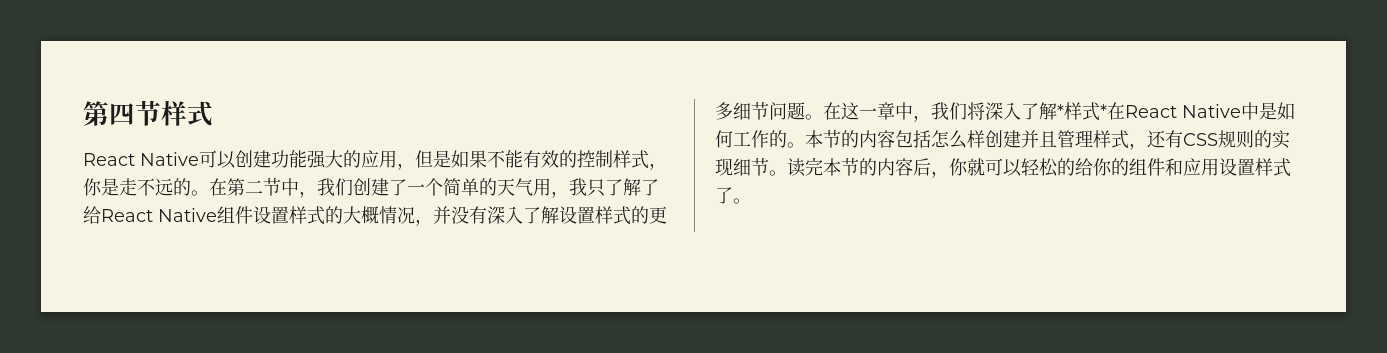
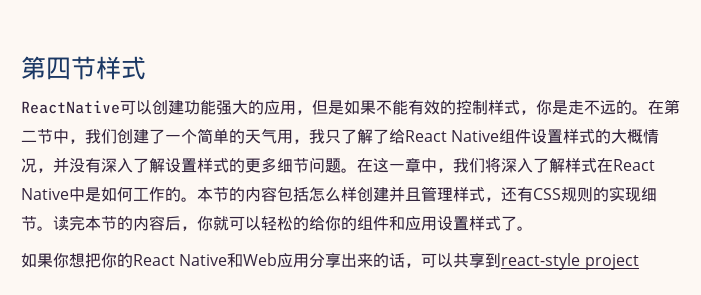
[83,152,199,166] React Native -> [21,100,120,114] ReactNative
[1057,102,1107,121] *样式* -> [565,158,597,173] 样式
(751, 201) none -> [21,253,639,270] // 如果你想把你的React Native和Web应用分享出来的话，可以共享到react-style project

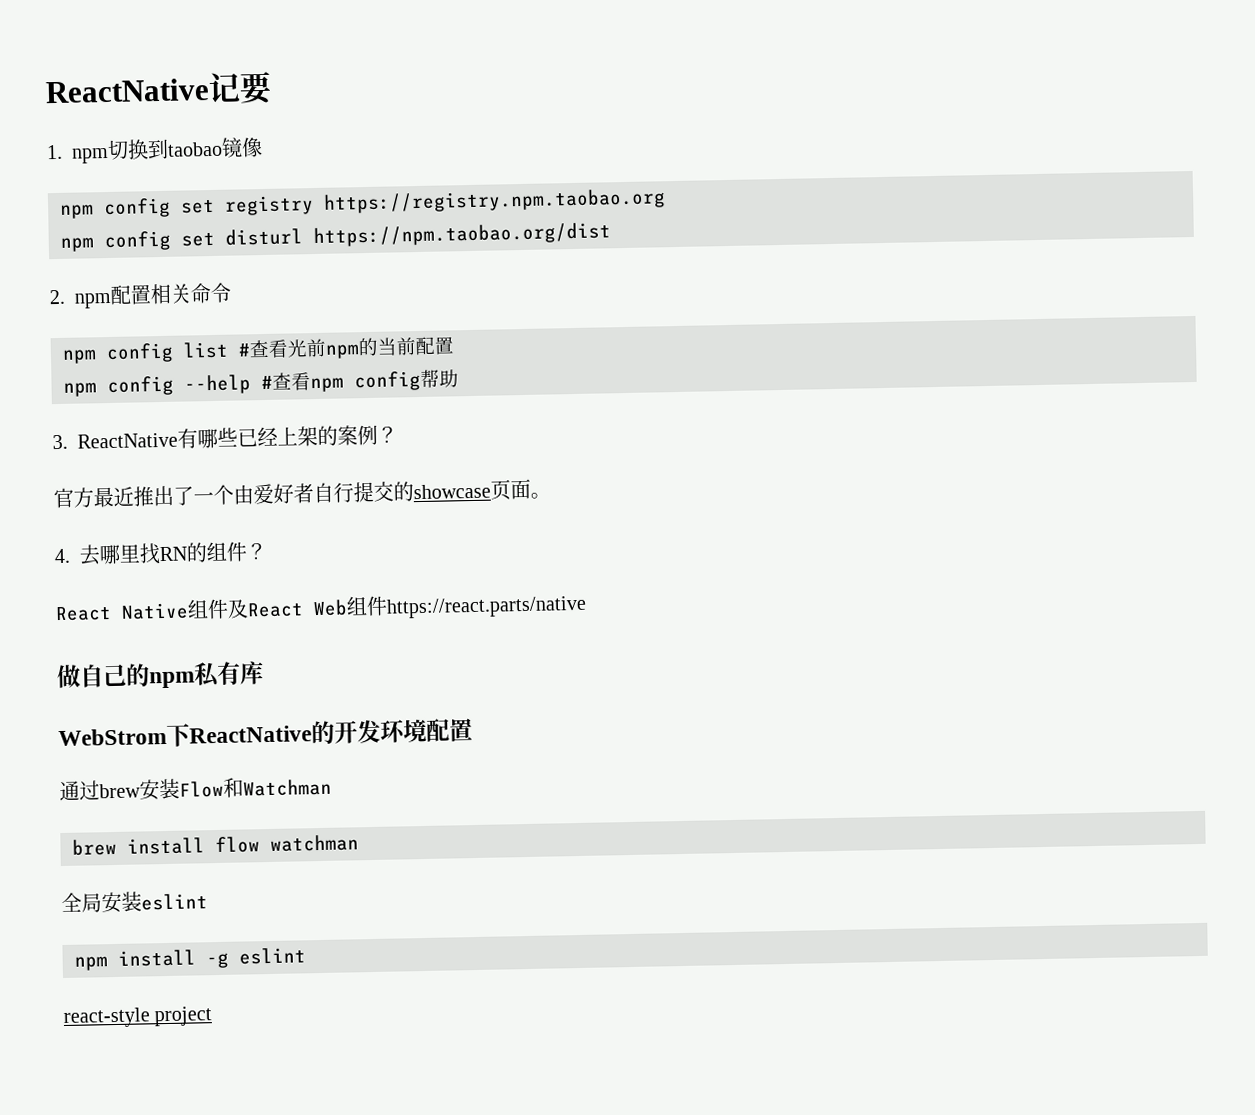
[21,56,146,80] [21,99,680,115] [21,128,660,144] [21,157,655,173] [21,186,657,202] [21,215,533,231] [21,253,502,268] 第四节样式 // ReactNative可以创建功能强大的应用，但是如果不能有效的控制样式，你是走不远的。在第二节中，我们创建了一个简单的天气用，我只了解了给React Native组件设置样式的大概情况，并没有深入了解设置样式的更多细节问题。在这一章中，我们将深入了解样式在React Native中是如何工作的。本节的内容包括怎么样创建并且管理样式，还有CSS规则的实现细节。读完本节的内容后，你就可以轻松的给你的组件和应用设置样式了。 // 如果你想把你的React Native和Web应用分享出来的话，可以共享到 -> [45,71,273,106] [46,136,264,164] [60,188,666,219] [60,222,611,252] [49,282,232,309] [62,336,455,364] [63,369,459,397] [52,424,399,450] [53,478,551,509] [54,541,268,566] [55,595,587,622] [56,661,264,689] [58,718,473,747] [59,777,332,802] [72,834,359,856] [61,891,208,914] [74,947,306,971] ReactNative记要 // 1. npm切换到taobao镜像 // npm config set registry https://registry.npm.taobao.org // npm config set disturl https://npm.taobao.org/dist // 2. npm配置相关命令 // npm config list #查看光前npm的当前配置 // npm config --help #查看npm config帮助 // 3. ReactNative有哪些已经上架的案例？ // 官方最近推出了一个由爱好者自行提交的showcase页面。 // 4.去哪里找RN的组件？ // React Native组件及React Web组件https://react.parts/native // 做自己的npm私有库 // WebStrom下ReactNative的开发环境配置 // 通过brew安装Flow和Watchman // brew install flow watchman // 全局安装eslint // npm install -g eslint //

